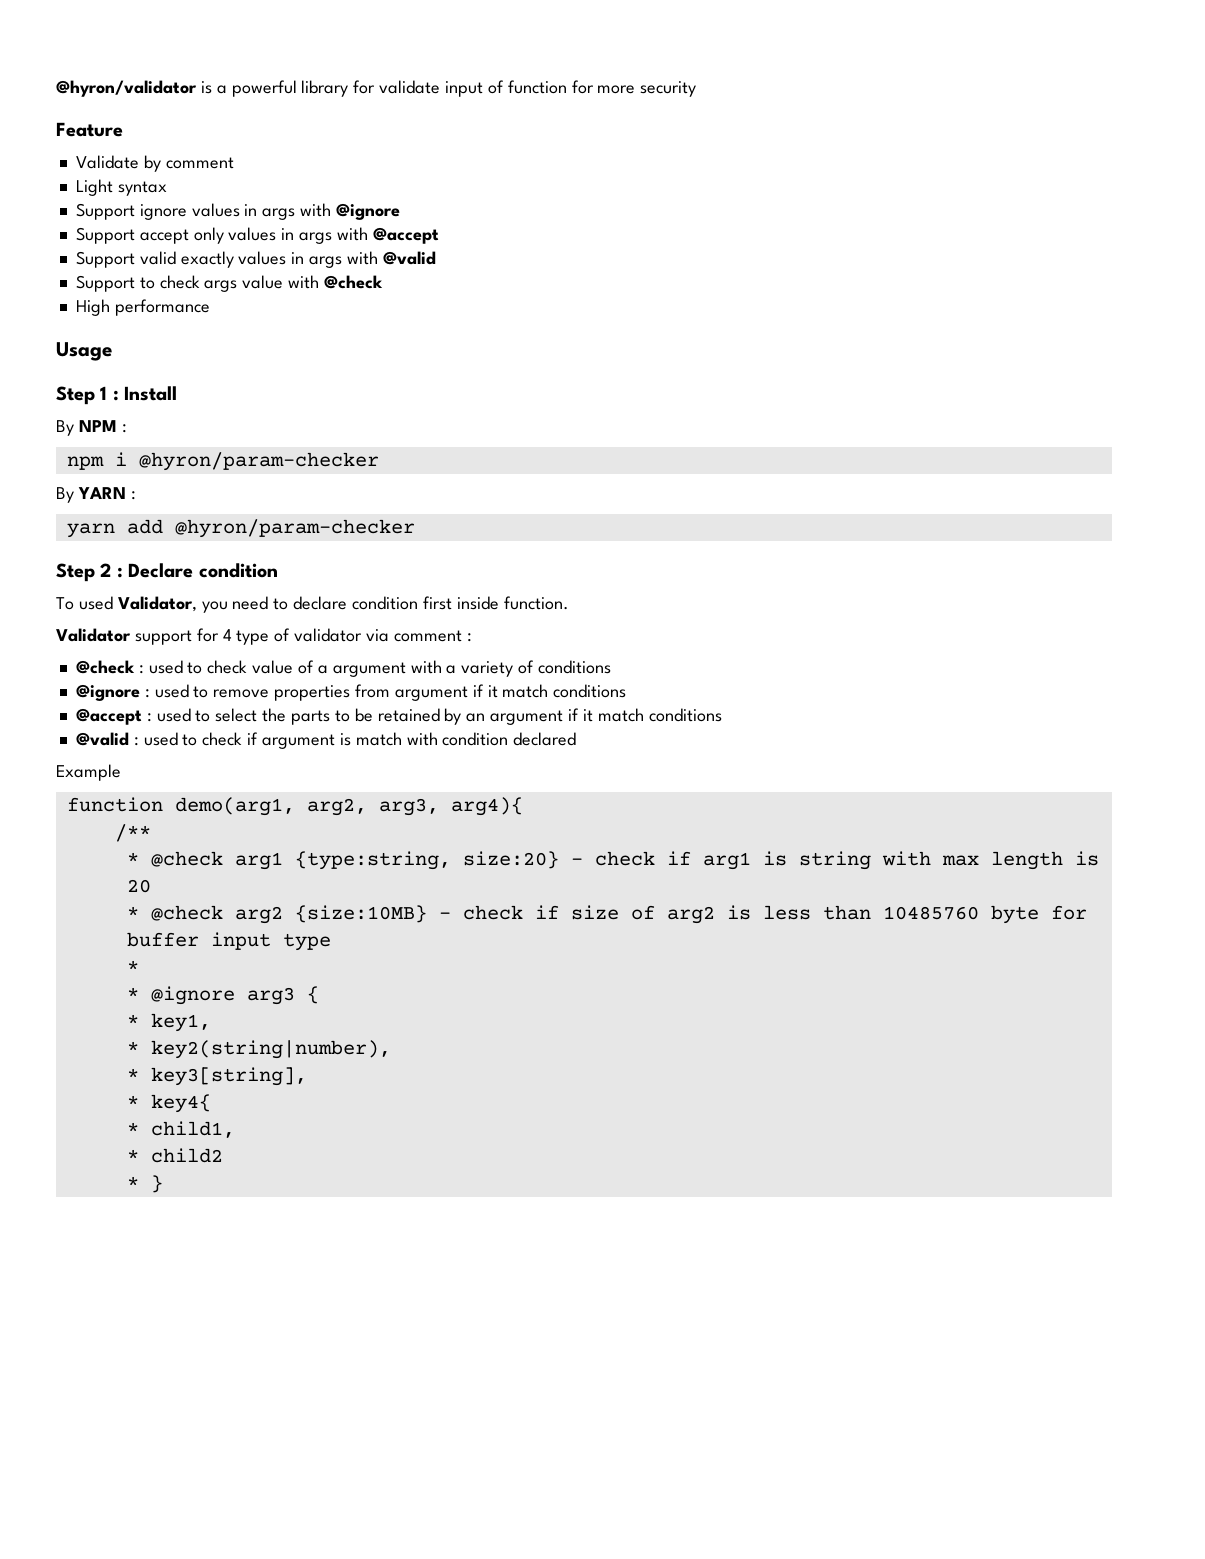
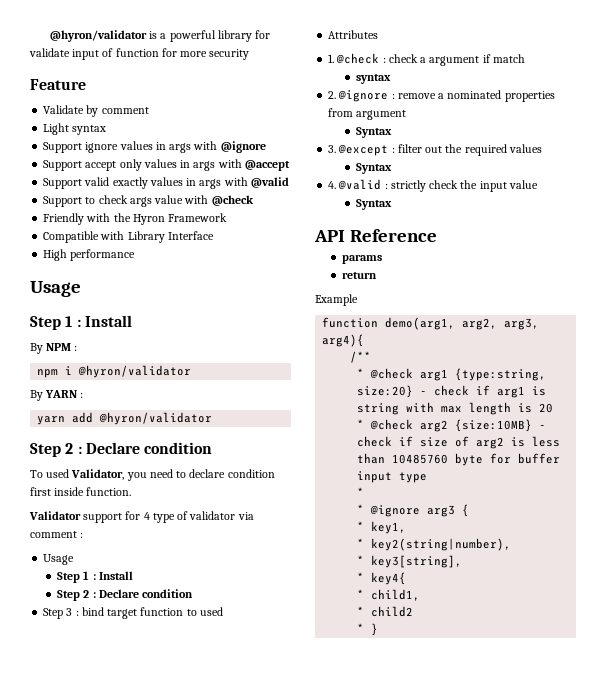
(383, 282) none -> [43,213,228,225] [43,231,214,243] // Friendly with the Hyron Framework // Compatible with Library Interface
[138,452,379,471] @hyron/param-checker -> [78,365,192,378] @hyron/validator
[174,519,415,538] @hyron/param-checker -> [99,412,213,425] @hyron/validator
[75,660,611,677] [75,684,627,701] [75,708,722,725] [75,732,577,749] @check : used to check value of a argument with a variety of conditions // @ignore : used to remove properties from argument if it match conditions // @accept : used to select the parts to be retained by an argument if it match conditions // @valid : used to check if argument is match with condition declared -> [43,554,75,565] [57,571,133,583] [57,589,194,601] [43,607,223,619] [328,30,379,39] [328,53,525,66] [356,74,392,84] [328,90,555,102] [328,108,407,120] [356,127,393,138] [328,144,542,156] [356,163,393,174] [328,179,538,192] [356,199,393,210] [314,229,437,242] [342,254,383,264] [342,272,378,279] Usage // Step 1 : Install // Step 2 : Declare condition // Step 3 : bind target function to used // Attributes // 1. @check : check a argument if match // syntax // 2. @ignore : remove a nominated properties from argument // Syntax // 3. @except : filter out the required values // Syntax // 4. @valid : strictly check the input value // Syntax // API Reference // params // return

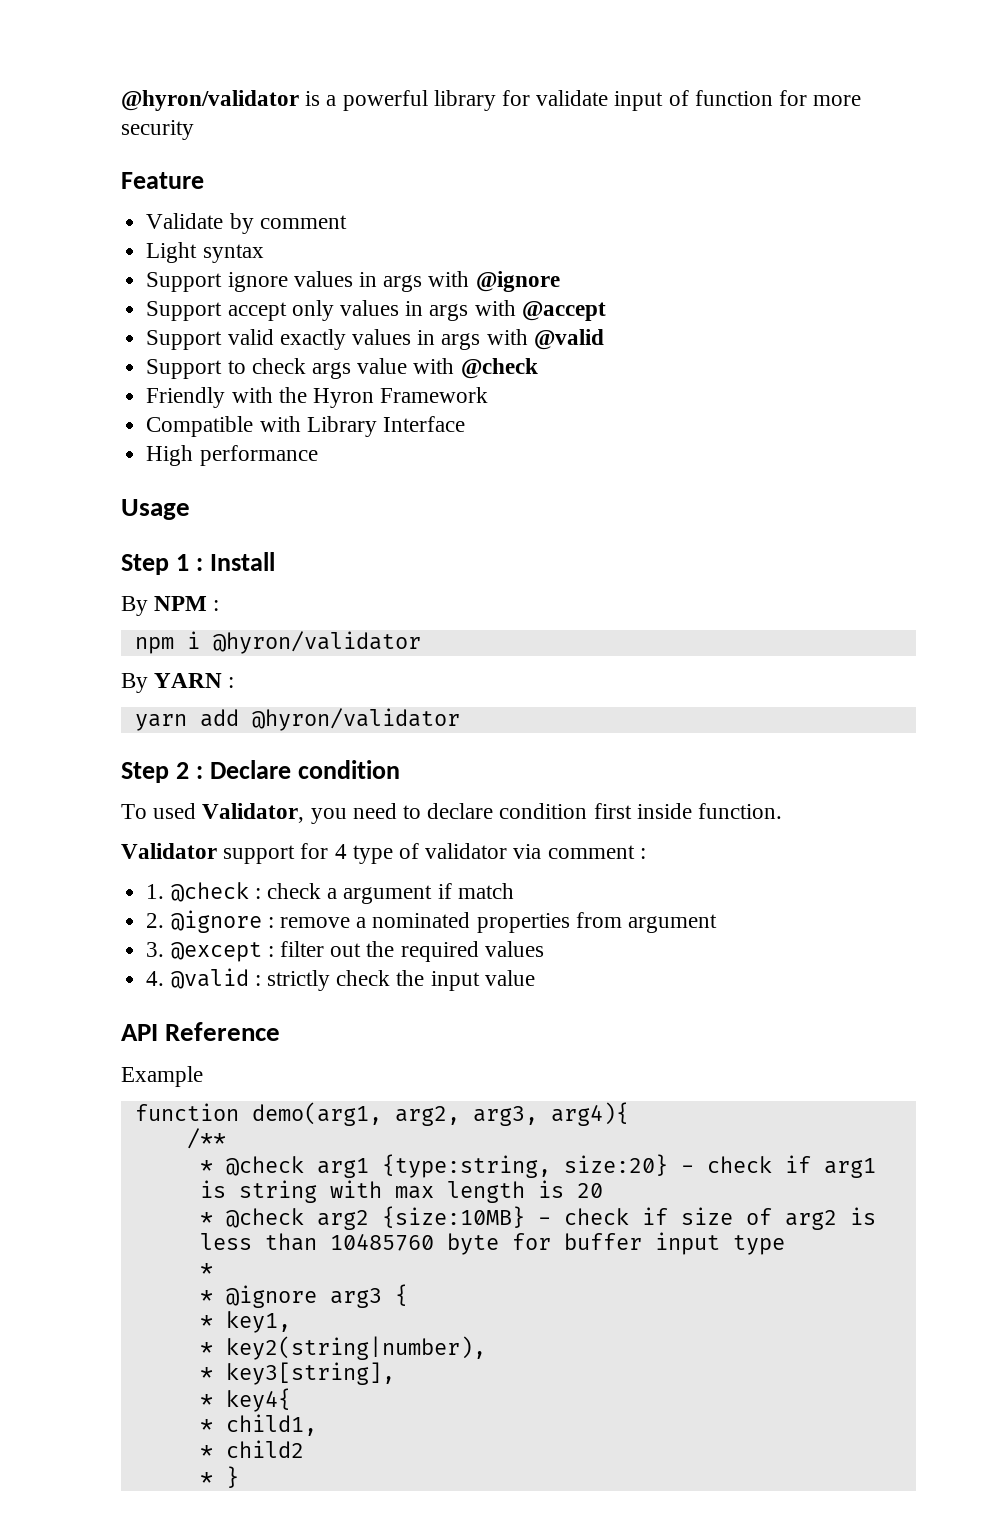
[43,554,75,565] [57,571,133,583] [57,589,194,601] [43,607,223,619] [328,30,379,39] // Usage // Step 1 : Install // Step 2 : Declare condition // Step 3 : bind target function to used // Attributes -> (646, 853) none
[356,74,392,84] // syntax -> (514, 891) none
[356,127,393,138] // Syntax -> (717, 923) none
[356,163,393,174] // Syntax -> (544, 949) none
[356,199,393,210] // Syntax -> (535, 978) none
[342,254,383,264] [342,272,378,279] // params // return -> (281, 1031) none

